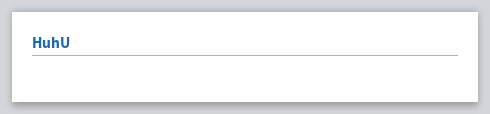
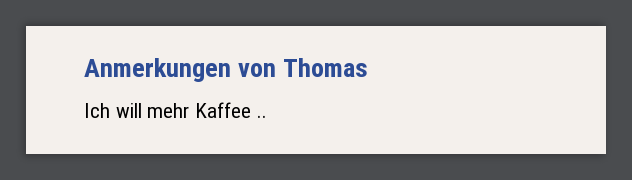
[32,37,70,48] HuhU -> [84,58,369,82] [84,102,267,118] Anmerkungen von Thomas // Ich will mehr Kaffee ..

